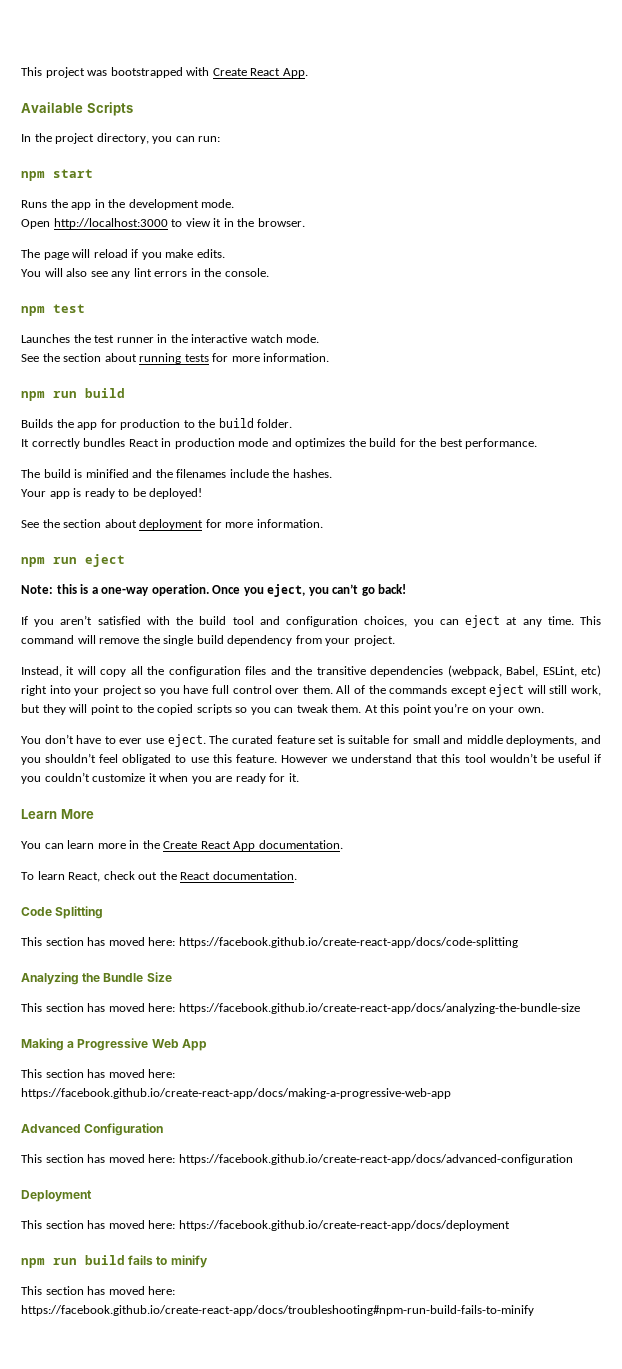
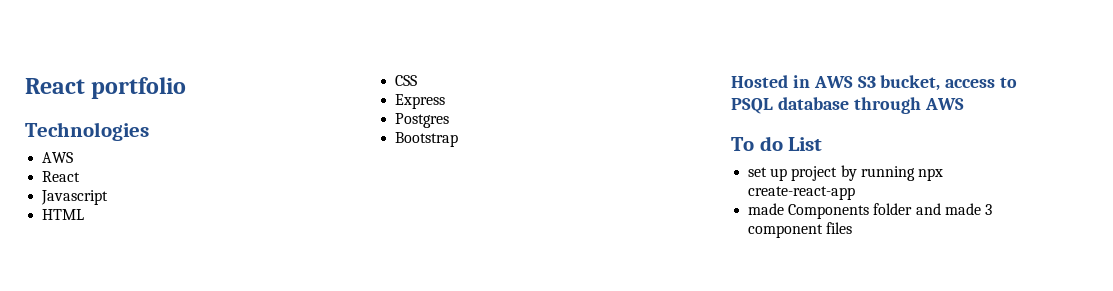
[21,67,308,78] [21,102,133,116] [21,133,221,144] [21,169,93,181] [21,199,235,210] [21,218,305,229] [21,249,225,260] [21,268,269,279] [21,304,85,316] [21,334,320,343] [21,353,330,364] [21,388,125,401] [21,418,293,430] [21,438,538,449] [21,469,332,478] [21,488,203,499] [21,519,323,530] [21,554,125,567] [21,584,407,597] [21,615,602,628] [21,635,395,646] [21,665,602,677] [21,684,601,697] [21,703,544,715] [21,734,601,747] [21,753,602,765] [21,772,299,784] [21,809,94,819] [21,840,343,851] [21,871,297,882] [21,906,104,919] [21,937,518,948] [21,972,172,985] [21,1003,580,1014] [21,1038,207,1051] [21,1069,176,1078] [21,1088,451,1099] [21,1123,164,1136] [21,1154,573,1165] [21,1190,92,1202] [21,1220,510,1231] [21,1255,208,1268] [21,1286,176,1295] [21,1305,534,1316] This project was bootstrapped with Create React App. // Available Scripts // In the project directory, you can run: // npm start // Runs the app in the development mode. // Open http://localhost:3000 to view it in the browser. // The page will reload if you make edits. // You will also see any lint errors in the console. // npm test // Launches the test runner in the interactive watch mode. // See the section about running tests for more information. // npm run build // Builds the app for production to the build folder. // It correctly bundles React in production mode and optimizes the build for the best performance. // The build is minified and the filenames include the hashes. // Your app is ready to be deployed! // See the section about deployment for more information. // npm run eject // Note: this is a one-way operation. Once you eject, you can’t go back! // If you aren’t satisfied with the build tool and configuration choices, you can eject at any time. This command will remove the single build dependency from your project. // Instead, it will copy all the configuration files and the transitive dependencies (webpack, Babel, ESLint, etc) right into your project so you have full control over them. All of the commands except eject will still work, but they will point to the copied scripts so you can tweak them. At this point you’re on your own. // You don’t have to ever use eject. The curated feature set is suitable for small and middle deployments, and you shouldn’t feel obligated to use this feature. However we understand that this tool wouldn’t be useful if you couldn’t customize it when you are ready for it. // Learn More // You can learn more in the Create React App documentation. // To learn React, check out the React documentation. // Code Splitting // This section has moved here: https://facebook.github.io/create-react-app/docs/code-splitting // Analyzing the Bundle Size // This section has moved here: https://facebook.github.io/create-react-app/docs/analyzing-the-bundle-size // Making a Progressive Web App // This section has moved here: https://facebook.github.io/create-react-app/docs/making-a-progressive-web-app // Advanced Configuration // This section has moved here: https://facebook.github.io/create-react-app/docs/advanced-configuration // Deployment // This section has moved here: https://facebook.github.io/create-react-app/docs/deployment // npm run build fails to minify // This section has moved here: https://facebook.github.io/create-react-app/docs/troubleshooting#npm-run-build-fails-to-minify -> [25,77,187,99] [25,122,149,141] [42,152,74,163] [42,171,81,182] [41,190,109,205] [42,209,85,220] [395,75,418,86] [395,94,446,109] [395,113,450,128] [395,132,459,147] [731,75,1018,91] [731,97,964,114] [731,136,823,151] [748,165,943,181] [748,186,856,200] [748,203,992,219] [748,222,853,238] React portfolio // Technologies // AWS // React // Javascript // HTML // CSS // Express // Postgres // Bootstrap // Hosted in AWS S3 bucket, access to PSQL database through AWS // To do List // set up project by running npx create-react-app // made Components folder and made 3 component files

